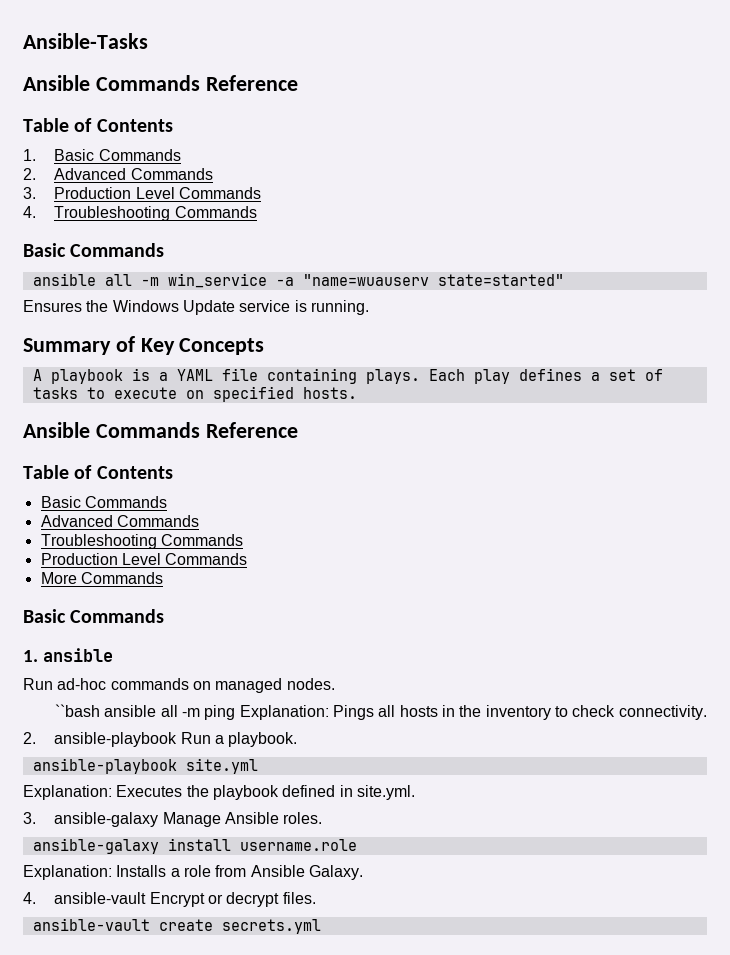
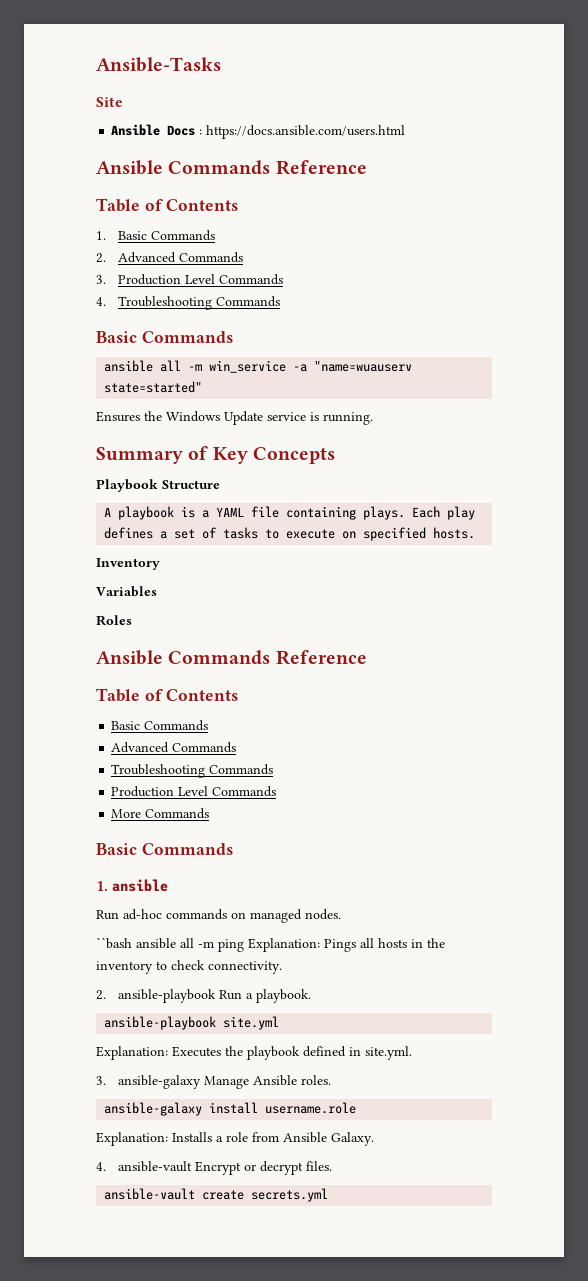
(148, 41) none -> [96,97,123,107] [111,124,406,139] // Site // Ansible Docs : https://docs.ansible.com/users.html
(265, 346) none -> [96,479,220,492] // Playbook Structure
(357, 393) none -> [96,558,160,570] [96,586,157,597] [96,615,132,626] // Inventory // Variables // Roles

